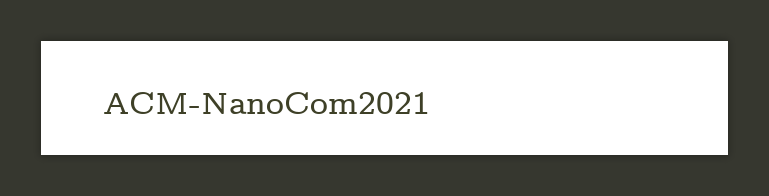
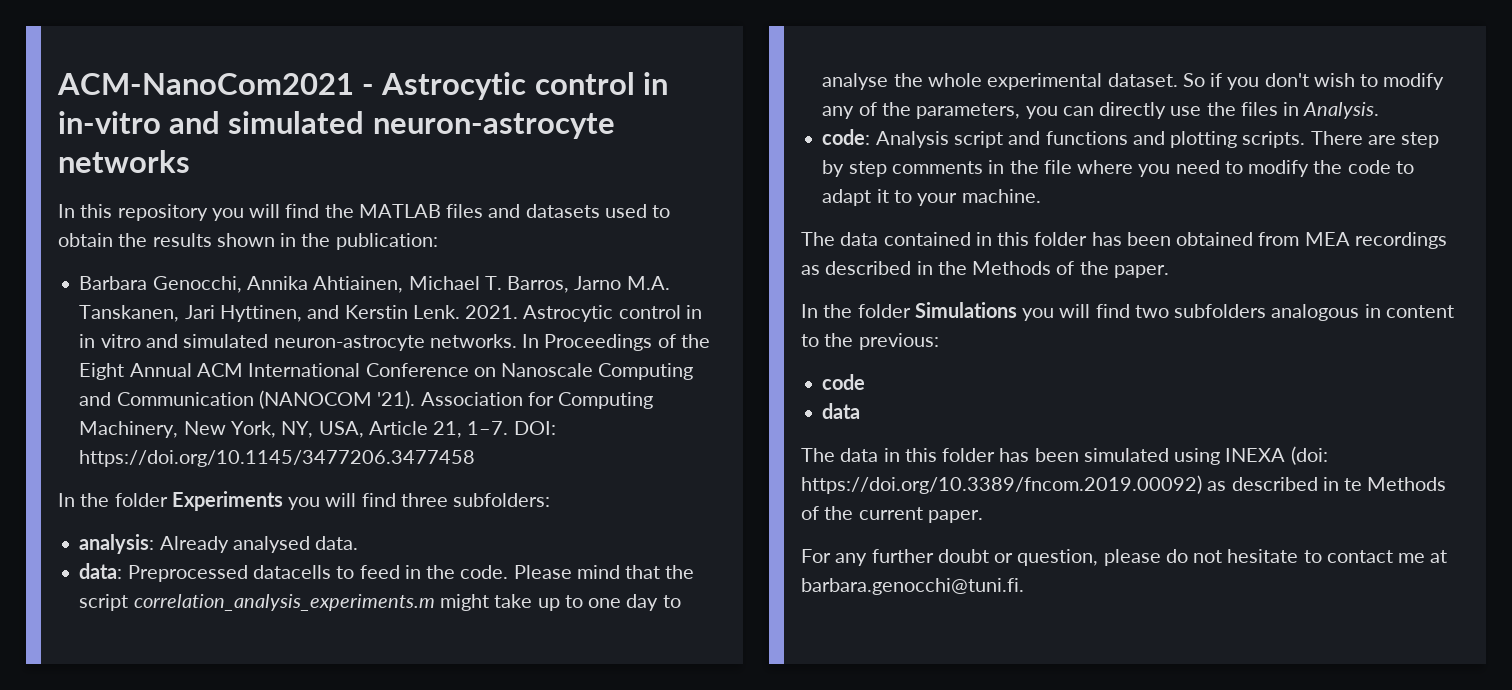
(430, 103) none -> [362,72,668,100] [58,111,615,139] [58,150,190,173] [58,204,671,221] [58,233,438,250] [79,276,670,293] [79,305,702,322] [79,334,710,351] [79,363,694,380] [79,390,654,409] [79,421,556,438] [79,450,476,467] [58,491,551,511] [79,534,359,554] [79,563,695,582] [79,594,681,611] [822,73,1445,90] [822,102,1380,119] [822,129,1440,148] [822,160,1414,177] [822,189,1041,206] [801,232,1447,249] [801,261,1169,278] [801,302,1454,321] [801,333,939,350] [822,374,866,390] [822,403,861,419] [801,446,1328,465] [801,475,1447,494] [801,506,983,523] [801,549,1448,566] [801,578,1024,595] - Astrocytic control in in-vitro and simulated neuron-astrocyte networks // In this repository you will find the MATLAB files and datasets used to obtain the results shown in the publication: // Barbara Genocchi, Annika Ahtiainen, Michael T. Barros, Jarno M.A. Tanskanen, Jari Hyttinen, and Kerstin Lenk. 2021. Astrocytic control in in vitro and simulated neuron-astrocyte networks. In Proceedings of the Eight Annual ACM International Conference on Nanoscale Computing and Communication (NANOCOM '21). Association for Computing Machinery, New York, NY, USA, Article 21, 1–7. DOI: https://doi.org/10.1145/3477206.3477458 // In the folder Experiments you will find three subfolders: // analysis: Already analysed data. // data: Preprocessed datacells to feed in the code. Please mind that the script correlation_analysis_experiments.m might take up to one day to analyse the whole experimental dataset. So if you don't wish to modify any of the parameters, you can directly use the files in Analysis. // code: Analysis script and functions and plotting scripts. There are step by step comments in the file where you need to modify the code to adapt it to your machine. // The data contained in this folder has been obtained from MEA recordings as described in the Methods of the paper. // In the folder Simulations you will find two subfolders analogous in content to the previous: // code // data // The data in this folder has been simulated using INEXA (doi: https://doi.org/10.3389/fncom.2019.00092) as described in te Methods of the current paper. // For any further doubt or question, please do not hesitate to contact me at barbara.genocchi@tuni.fi.

